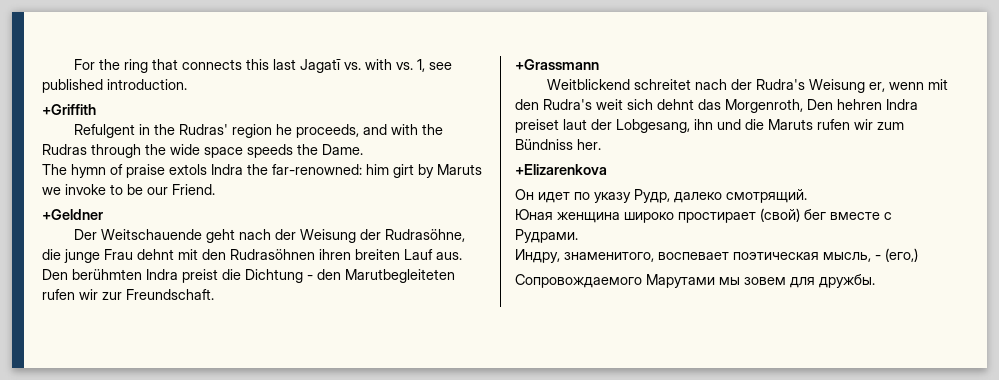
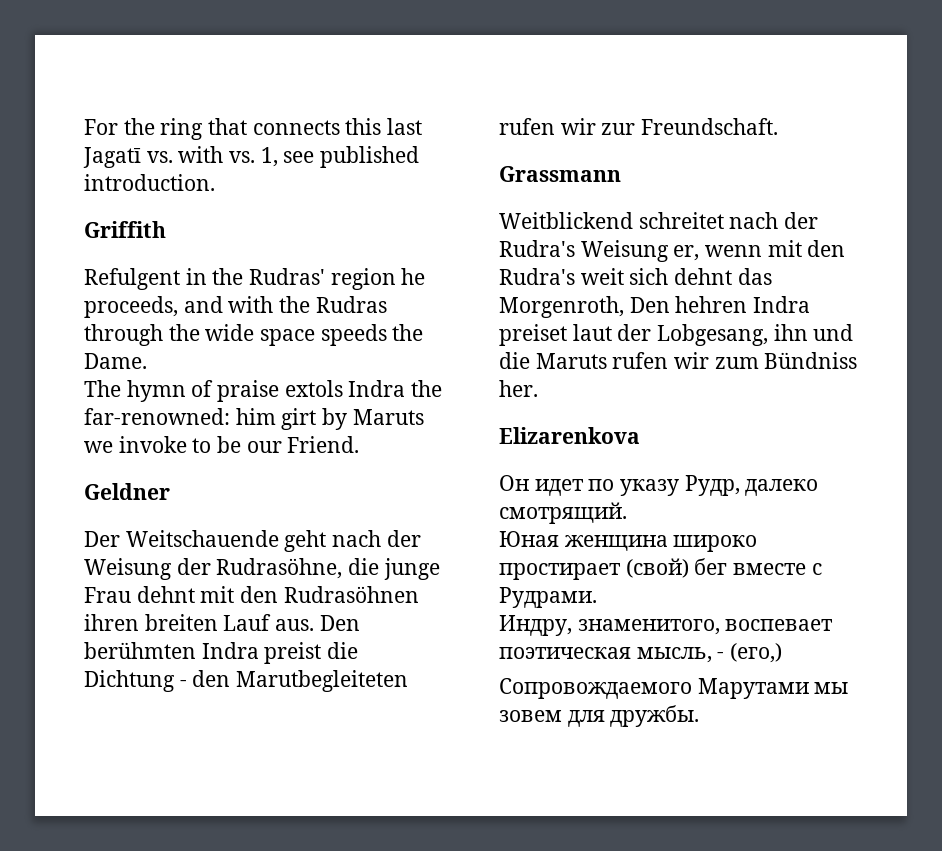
[42,104,96,115] +Griffith -> [84,221,166,238] Griffith
[42,209,103,220] +Geldner -> [84,483,170,500] Geldner
[515,59,599,70] +Grassmann -> [499,166,621,182] Grassmann
[515,164,607,175] +Elizarenkova -> [499,427,640,444] Elizarenkova

